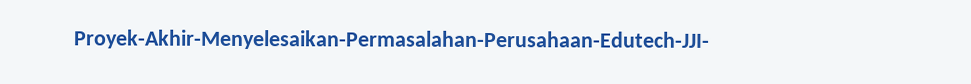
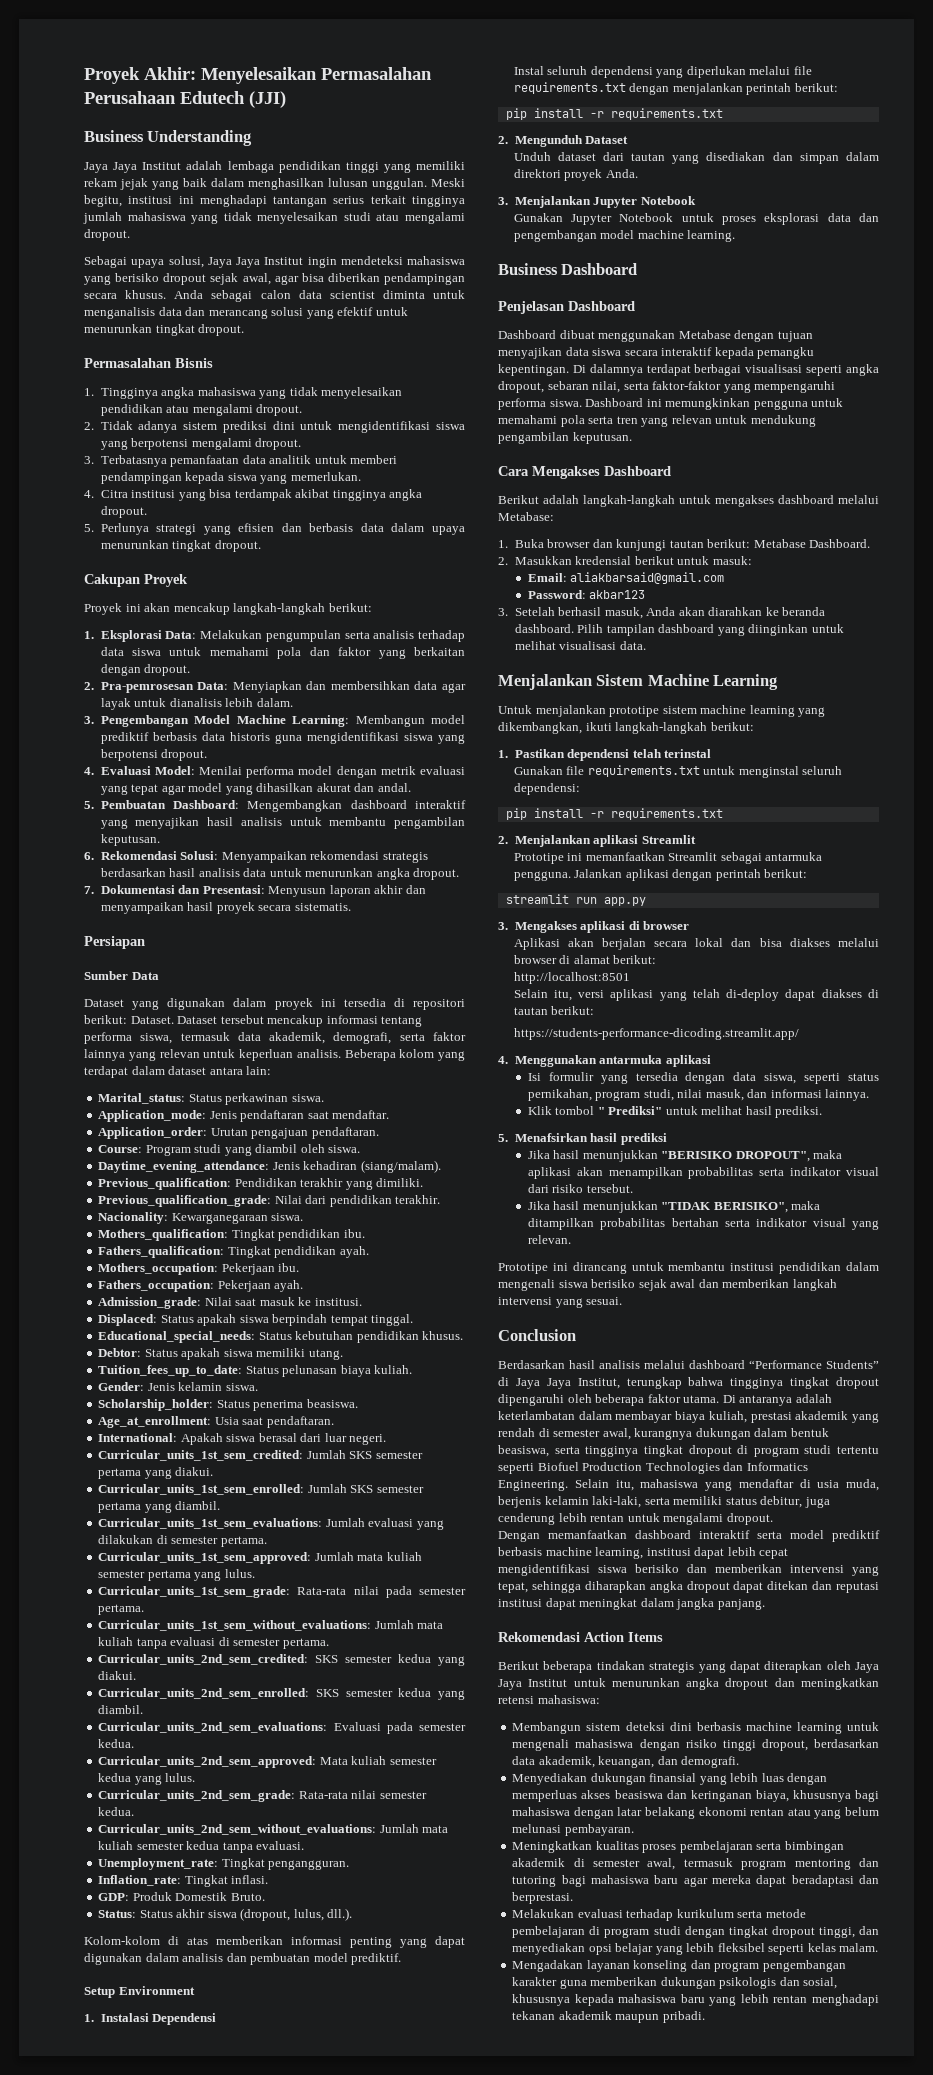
[73,29,710,51] Proyek-Akhir-Menyelesaikan-Permasalahan-Perusahaan-Edutech-JJI- -> [84,67,432,84] [84,91,286,108] [84,130,253,146] [84,161,465,173] [84,178,465,190] [84,195,465,207] [83,212,465,224] [84,229,130,241] [84,256,465,268] [84,273,465,285] [84,290,465,302] [84,307,408,319] [84,324,245,336] [84,358,213,368] [84,387,403,399] [100,404,303,416] [84,421,465,433] [100,438,302,450] [84,455,398,467] [100,472,361,484] [84,489,423,501] [100,506,147,518] [84,523,465,535] [100,540,261,552] [84,574,188,587] [84,603,372,615] [84,630,465,642] [100,647,465,659] [100,664,191,676] [84,681,466,693] [100,698,293,710] [84,715,465,727] [100,732,465,744] [100,749,208,761] [84,766,466,778] [100,783,411,795] [84,800,466,812] [100,817,465,829] [100,834,160,846] [84,851,428,863] [100,868,460,880] [84,885,426,897] [100,902,351,914] [84,936,145,949] [84,971,159,980] [84,998,465,1010] [84,1015,423,1027] [84,1032,466,1044] [84,1049,465,1061] [84,1066,272,1078] [98,1093,324,1105] [98,1110,390,1122] [98,1127,379,1139] [98,1144,361,1156] [98,1160,441,1173] [98,1178,424,1190] [98,1195,441,1207] [98,1212,304,1224] [98,1229,365,1241] [98,1246,369,1258] [98,1263,300,1275] [98,1280,304,1292] [98,1297,362,1309] [98,1314,414,1326] [98,1331,464,1343] [98,1348,343,1360] [98,1365,413,1377] [98,1382,258,1391] [98,1399,358,1411] [98,1416,334,1428] [98,1433,387,1445] [98,1450,423,1461] [98,1467,214,1479] [98,1484,424,1495] [98,1501,221,1513] [98,1518,444,1530] [98,1535,267,1547] [98,1552,422,1564] [98,1569,255,1581] [98,1586,467,1598] [98,1604,145,1615] [98,1620,444,1631] [98,1637,329,1649] [98,1654,465,1666] [98,1671,137,1680] [98,1688,465,1700] [98,1705,144,1714] [98,1722,467,1734] [98,1739,135,1748] [98,1756,437,1768] [98,1773,196,1785] [98,1790,427,1802] [98,1807,135,1816] [98,1824,449,1835] [98,1841,305,1853] [98,1858,350,1870] [98,1875,269,1887] [98,1892,265,1901] [98,1908,353,1921] [84,1936,465,1948] [84,1953,402,1965] [84,1986,195,1998] [84,2013,217,2025] [513,66,812,78] [513,82,838,95] [505,108,723,120] [498,135,629,147] [513,152,879,164] [513,169,638,181] [498,196,696,208] [513,213,879,225] [513,230,736,242] [498,263,638,275] [498,301,635,314] [498,330,813,342] [498,347,815,359] [498,364,879,376] [498,381,836,393] [498,398,844,410] [498,415,816,427] [498,432,632,444] [498,466,671,479] [498,495,879,507] [498,512,554,521] [498,539,871,551] [498,556,752,565] [527,572,725,584] [527,590,646,599] [498,607,826,619] [514,624,844,636] [514,641,646,650] [498,674,779,690] [498,705,826,717] [498,722,754,734] [498,749,712,761] [513,765,843,778] [513,783,580,795] [505,808,723,820] [498,835,696,847] [513,852,823,864] [513,869,808,881] [505,894,646,906] [498,921,690,933] [513,938,879,950] [513,955,657,964] [513,972,630,984] [513,989,879,1001] [513,1006,595,1015] [513,1028,799,1040] [498,1055,711,1067] [527,1072,880,1084] [527,1089,870,1101] [527,1106,823,1118] [498,1133,667,1145] [527,1150,843,1162] [527,1167,879,1179] [527,1184,633,1193] [527,1201,821,1213] [527,1218,879,1230] [527,1235,571,1244] [498,1262,879,1274] [498,1279,837,1291] [498,1297,623,1308] [498,1329,576,1341] [498,1360,879,1369] [498,1377,879,1389] [498,1394,832,1406] [498,1411,879,1423] [498,1428,829,1440] [498,1445,879,1457] [498,1462,808,1474] [498,1479,879,1491] [498,1496,830,1508] [498,1513,773,1525] [498,1530,880,1542] [498,1547,789,1559] [498,1564,879,1576] [498,1581,879,1593] [498,1598,765,1610] [498,1632,663,1642] [498,1661,879,1673] [498,1678,879,1690] [498,1695,600,1704] [512,1722,879,1734] [512,1739,879,1751] [512,1756,740,1768] [512,1773,828,1785] [512,1790,879,1802] [512,1807,879,1819] [512,1824,634,1836] [512,1841,844,1853] [512,1858,879,1870] [512,1875,879,1887] [512,1892,574,1904] [512,1909,806,1921] [512,1926,879,1938] [512,1943,879,1955] [512,1960,846,1972] [512,1977,838,1989] [512,1994,879,2006] [512,2011,705,2023] Proyek Akhir: Menyelesaikan Permasalahan Perusahaan Edutech (JJI) // Business Understanding // Jaya Jaya Institut adalah lembaga pendidikan tinggi yang memiliki rekam jejak yang baik dalam menghasilkan lulusan unggulan. Meski begitu, institusi ini menghadapi tantangan serius terkait tingginya jumlah mahasiswa yang tidak menyelesaikan studi atau mengalami dropout. // Sebagai upaya solusi, Jaya Jaya Institut ingin mendeteksi mahasiswa yang berisiko dropout sejak awal, agar bisa diberikan pendampingan secara khusus. Anda sebagai calon data scientist diminta untuk menganalisis data dan merancang solusi yang efektif untuk menurunkan tingkat dropout. // Permasalahan Bisnis // 1. Tingginya angka mahasiswa yang tidak menyelesaikan pendidikan atau mengalami dropout. // 2. Tidak adanya sistem prediksi dini untuk mengidentifikasi siswa yang berpotensi mengalami dropout. // 3. Terbatasnya pemanfaatan data analitik untuk memberi pendampingan kepada siswa yang memerlukan. // 4. Citra institusi yang bisa terdampak akibat tingginya angka dropout. // 5. Perlunya strategi yang efisien dan berbasis data dalam upaya menurunkan tingkat dropout. // Cakupan Proyek // Proyek ini akan mencakup langkah-langkah berikut: // 1. Eksplorasi Data: Melakukan pengumpulan serta analisis terhadap data siswa untuk memahami pola dan faktor yang berkaitan dengan dropout. // 2. Pra-pemrosesan Data: Menyiapkan dan membersihkan data agar layak untuk dianalisis lebih dalam. // 3. Pengembangan Model Machine Learning: Membangun model prediktif berbasis data historis guna mengidentifikasi siswa yang berpotensi dropout. // 4. Evaluasi Model: Menilai performa model dengan metrik evaluasi yang tepat agar model yang dihasilkan akurat dan andal. // 5. Pembuatan Dashboard: Mengembangkan dashboard interaktif yang menyajikan hasil analisis untuk membantu pengambilan keputusan. // 6. Rekomendasi Solusi: Menyampaikan rekomendasi strategis berdasarkan hasil analisis data untuk menurunkan angka dropout. // 7. Dokumentasi dan Presentasi: Menyusun laporan akhir dan menyampaikan hasil proyek secara sistematis. // Persiapan // Sumber Data // Dataset yang digunakan dalam proyek ini tersedia di repositori berikut: Dataset. Dataset tersebut mencakup informasi tentang performa siswa, termasuk data akademik, demografi, serta faktor lainnya yang relevan untuk keperluan analisis. Beberapa kolom yang terdapat dalam dataset antara lain: // Marital_status: Status perkawinan siswa. // Application_mode: Jenis pendaftaran saat mendaftar. // Application_order: Urutan pengajuan pendaftaran. // Course: Program studi yang diambil oleh siswa. // Daytime_evening_attendance: Jenis kehadiran (siang/malam). // Previous_qualification: Pendidikan terakhir yang dimiliki. // Previous_qualification_grade: Nilai dari pendidikan terakhir. // Nacionality: Kewarganegaraan siswa. // Mothers_qualification: Tingkat pendidikan ibu. // Fathers_qualification: Tingkat pendidikan ayah. // Mothers_occupation: Pekerjaan ibu. // Fathers_occupation: Pekerjaan ayah. // Admission_grade: Nilai saat masuk ke institusi. // Displaced: Status apakah siswa berpindah tempat tinggal. // Educational_special_needs: Status kebutuhan pendidikan khusus. // Debtor: Status apakah siswa memiliki utang. // Tuition_fees_up_to_date: Status pelunasan biaya kuliah. // Gender: Jenis kelamin siswa. // Scholarship_holder: Status penerima beasiswa. // Age_at_enrollment: Usia saat pendaftaran. // International: Apakah siswa berasal dari luar negeri. // Curricular_units_1st_sem_credited: Jumlah SKS semester pertama yang diakui. // Curricular_units_1st_sem_enrolled: Jumlah SKS semester pertama yang diambil. // Curricular_units_1st_sem_evaluations: Jumlah evaluasi yang dilakukan di semester pertama. // Curricular_units_1st_sem_approved: Jumlah mata kuliah semester pertama yang lulus. // Curricular_units_1st_sem_grade: Rata-rata nilai pada semester pertama. // Curricular_units_1st_sem_without_evaluations: Jumlah mata kuliah tanpa evaluasi di semester pertama. // Curricular_units_2nd_sem_credited: SKS semester kedua yang diakui. // Curricular_units_2nd_sem_enrolled: SKS semester kedua yang diambil. // Curricular_units_2nd_sem_evaluations: Evaluasi pada semester kedua. // Curricular_units_2nd_sem_approved: Mata kuliah semester kedua yang lulus. // Curricular_units_2nd_sem_grade: Rata-rata nilai semester kedua. // Curricular_units_2nd_sem_without_evaluations: Jumlah mata kuliah semester kedua tanpa evaluasi. // Unemployment_rate: Tingkat pengangguran. // Inflation_rate: Tingkat inflasi. // GDP: Produk Domestik Bruto. // Status: Status akhir siswa (dropout, lulus, dll.). // Kolom-kolom di atas memberikan informasi penting yang dapat digunakan dalam analisis dan pembuatan model prediktif. // Setup Environment // 1. Instalasi Dependensi // Instal seluruh dependensi yang diperlukan melalui file requirements.txt dengan menjalankan perintah berikut: // pip install -r requirements.txt // 2. Mengunduh Dataset // Unduh dataset dari tautan yang disediakan dan simpan dalam direktori proyek Anda. // 3. Menjalankan Jupyter Notebook // Gunakan Jupyter Notebook untuk proses eksplorasi data dan pengembangan model machine learning. // Business Dashboard // Penjelasan Dashboard // Dashboard dibuat menggunakan Metabase dengan tujuan menyajikan data siswa secara interaktif kepada pemangku kepentingan. Di dalamnya terdapat berbagai visualisasi seperti angka dropout, sebaran nilai, serta faktor-faktor yang mempengaruhi performa siswa. Dashboard ini memungkinkan pengguna untuk memahami pola serta tren yang relevan untuk mendukung pengambilan keputusan. // Cara Mengakses Dashboard // Berikut adalah langkah-langkah untuk mengakses dashboard melalui Metabase: // 1. Buka browser dan kunjungi tautan berikut: Metabase Dashboard. // 2. Masukkan kredensial berikut untuk masuk: // Email: aliakbarsaid@gmail.com // Password: akbar123 // 3. Setelah berhasil masuk, Anda akan diarahkan ke beranda dashboard. Pilih tampilan dashboard yang diinginkan untuk melihat visualisasi data. // Menjalankan Sistem Machine Learning // Untuk menjalankan prototipe sistem machine learning yang dikembangkan, ikuti langkah-langkah berikut: // 1. Pastikan dependensi telah terinstal // Gunakan file requirements.txt untuk menginstal seluruh dependensi: // pip install -r requirements.txt // 2. Menjalankan aplikasi Streamlit // Prototipe ini memanfaatkan Streamlit sebagai antarmuka pengguna. Jalankan aplikasi dengan perintah berikut: // streamlit run app.py // 3. Mengakses aplikasi di browser // Aplikasi akan berjalan secara lokal dan bisa diakses melalui browser di alamat berikut: // http://localhost:8501 // Selain itu, versi aplikasi yang telah di-deploy dapat diakses di tautan berikut: // https://students-performance-dicoding.streamlit.app/ // 4. Menggunakan antarmuka aplikasi // Isi formulir yang tersedia dengan data siswa, seperti status pernikahan, program studi, nilai masuk, dan informasi lainnya. // Klik tombol " Prediksi" untuk melihat hasil prediksi. // 5. Menafsirkan hasil prediksi // Jika hasil menunjukkan "BERISIKO DROPOUT", maka aplikasi akan menampilkan probabilitas serta indikator visual dari risiko tersebut. // Jika hasil menunjukkan "TIDAK BERISIKO", maka ditampilkan probabilitas bertahan serta indikator visual yang relevan. // Prototipe ini dirancang untuk membantu institusi pendidikan dalam mengenali siswa berisiko sejak awal dan memberikan langkah intervensi yang sesuai. // Conclusion // Berdasarkan hasil analisis melalui dashboard “Performance Students” di Jaya Jaya Institut, terungkap bahwa tingginya tingkat dropout dipengaruhi oleh beberapa faktor utama. Di antaranya adalah keterlambatan dalam membayar biaya kuliah, prestasi akademik yang rendah di semester awal, kurangnya dukungan dalam bentuk beasiswa, serta tingginya tingkat dropout di program studi tertentu seperti Biofuel Production Technologies dan Informatics Engineering. Selain itu, mahasiswa yang mendaftar di usia muda, berjenis kelamin laki-laki, serta memiliki status debitur, juga cenderung lebih rentan untuk mengalami dropout. // Dengan memanfaatkan dashboard interaktif serta model prediktif berbasis machine learning, institusi dapat lebih cepat mengidentifikasi siswa berisiko dan memberikan intervensi yang tepat, sehingga diharapkan angka dropout dapat ditekan dan reputasi institusi dapat meningkat dalam jangka panjang. // Rekomendasi Action Items // Berikut beberapa tindakan strategis yang dapat diterapkan oleh Jaya Jaya Institut untuk menurunkan angka dropout dan meningkatkan retensi mahasiswa: // Membangun sistem deteksi dini berbasis machine learning untuk mengenali mahasiswa dengan risiko tinggi dropout, berdasarkan data akademik, keuangan, dan demografi. // Menyediakan dukungan finansial yang lebih luas dengan memperluas akses beasiswa dan keringanan biaya, khususnya bagi mahasiswa dengan latar belakang ekonomi rentan atau yang belum melunasi pembayaran. // Meningkatkan kualitas proses pembelajaran serta bimbingan akademik di semester awal, termasuk program mentoring dan tutoring bagi mahasiswa baru agar mereka dapat beradaptasi dan berprestasi. // Melakukan evaluasi terhadap kurikulum serta metode pembelajaran di program studi dengan tingkat dropout tinggi, dan menyediakan opsi belajar yang lebih fleksibel seperti kelas malam. // Mengadakan layanan konseling dan program pengembangan karakter guna memberikan dukungan psikologis dan sosial, khususnya kepada mahasiswa baru yang lebih rentan menghadapi tekanan akademik maupun pribadi.

